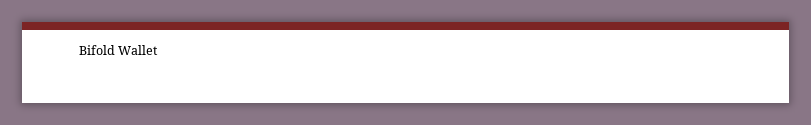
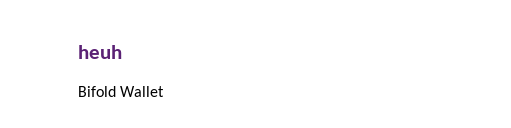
(79, 50) none -> [78,45,122,59] heuh //

